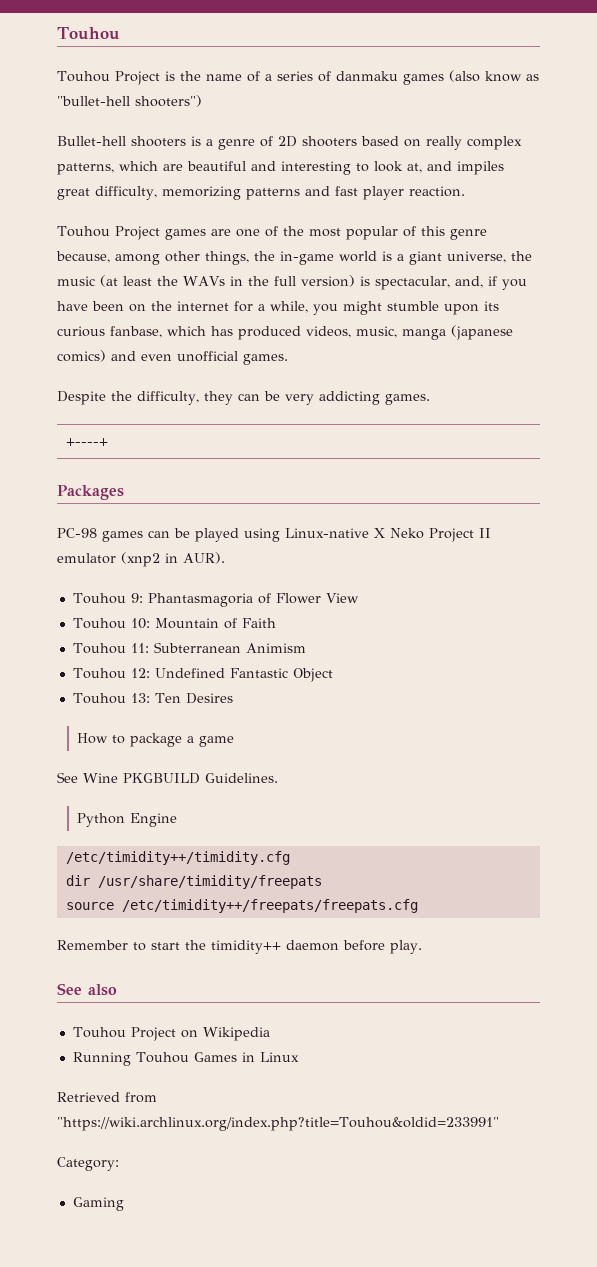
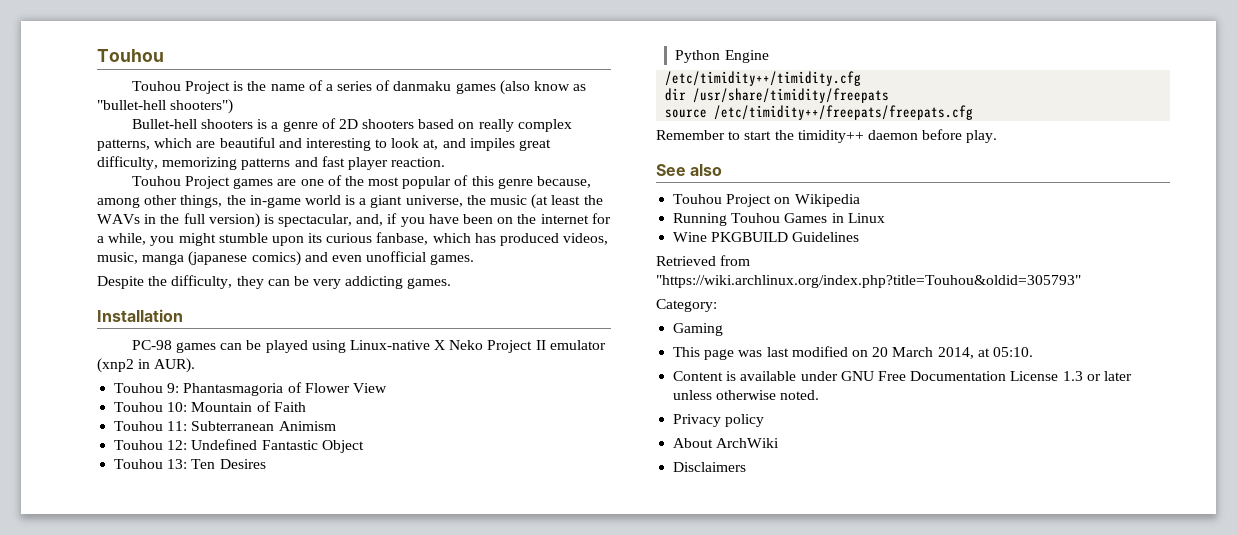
[65,438,108,446] [57,485,124,500] // +----+ // Packages -> [97,309,183,322] // Installation
[77,733,235,747] [57,772,278,784] // How to package a game // See Wine PKGBUILD Guidelines. -> (266, 464) none
(299, 1057) none -> [673,232,860,242] // Wine PKGBUILD Guidelines
[57,1117,499,1131] "https://wiki.archlinux.org/index.php?title=Touhou&oldid=233991" -> [656,275,1081,288] "https://wiki.archlinux.org/index.php?title=Touhou&oldid=305793"
(124, 1204) none -> [673,346,1033,360] [673,371,1132,381] [673,390,820,400] [673,414,765,427] [673,438,780,448] [673,462,747,472] // This page was last modified on 20 March 2014, at 05:10. // Content is available under GNU Free Documentation License 1.3 or later unless otherwise noted. // Privacy policy // About ArchWiki // Disclaimers

